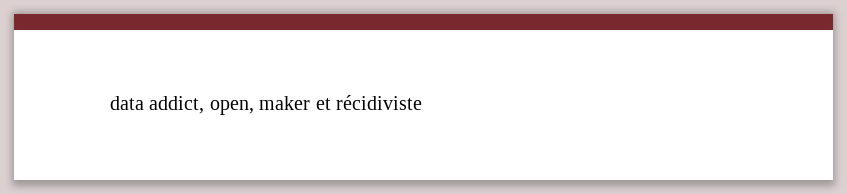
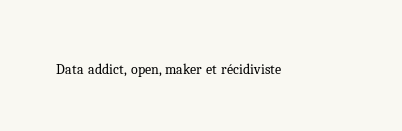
[110,96,144,110] data -> [56,64,84,74] Data

